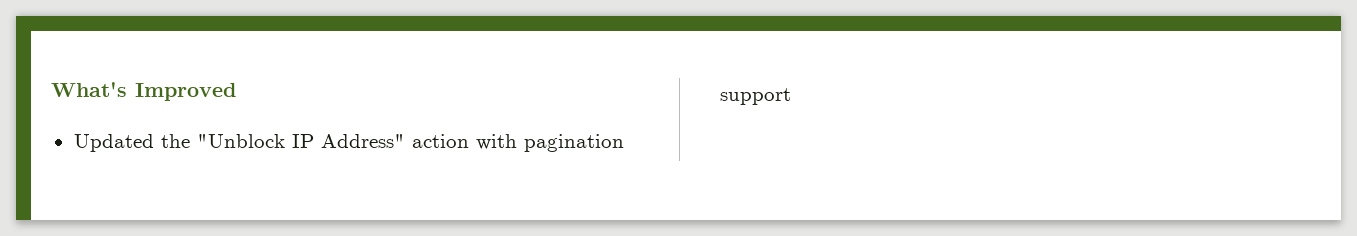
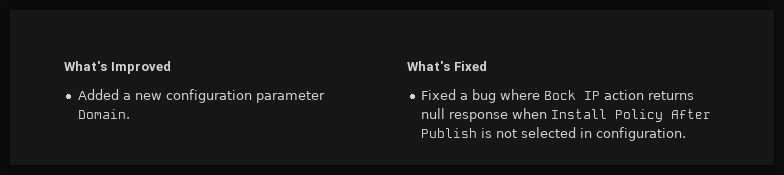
[73,134,624,152] [719,88,791,105] Updated the "Unblock IP Address" action with pagination support -> [77,89,325,103] [77,109,130,119] [407,61,487,71] [420,89,694,103] [420,108,711,122] [420,127,686,141] Added a new configuration parameter Domain. // What's Fixed // Fixed a bug where Bock IP action returns null response when Install Policy After Publish is not selected in configuration.

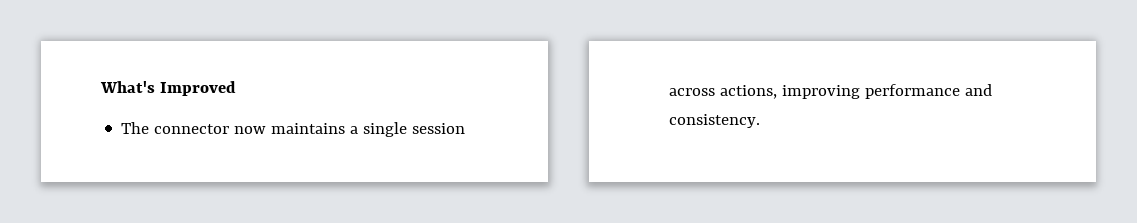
[77,89,325,103] [77,109,130,119] [407,61,487,71] [420,89,694,103] [420,108,711,122] [420,127,686,141] Added a new configuration parameter Domain. // What's Fixed // Fixed a bug where Bock IP action returns null response when Install Policy After Publish is not selected in configuration. -> [121,122,466,137] [669,84,993,99] [669,114,761,128] The connector now maintains a single session across actions, improving performance and consistency.

